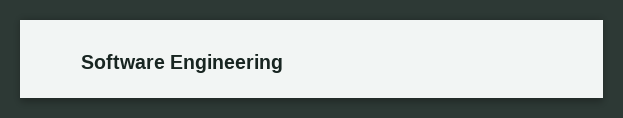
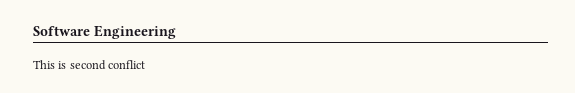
(284, 63) none -> [33,60,146,70] // This is second conflict

